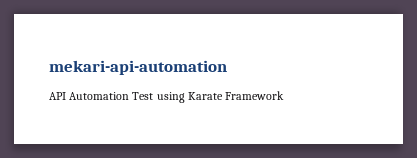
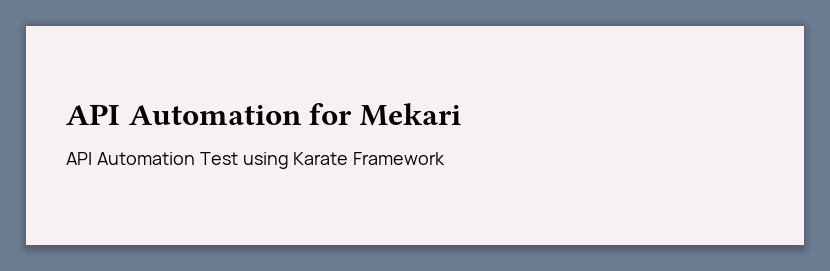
[49,60,227,75] mekari-api-automation -> [66,103,461,126] API Automation for Mekari

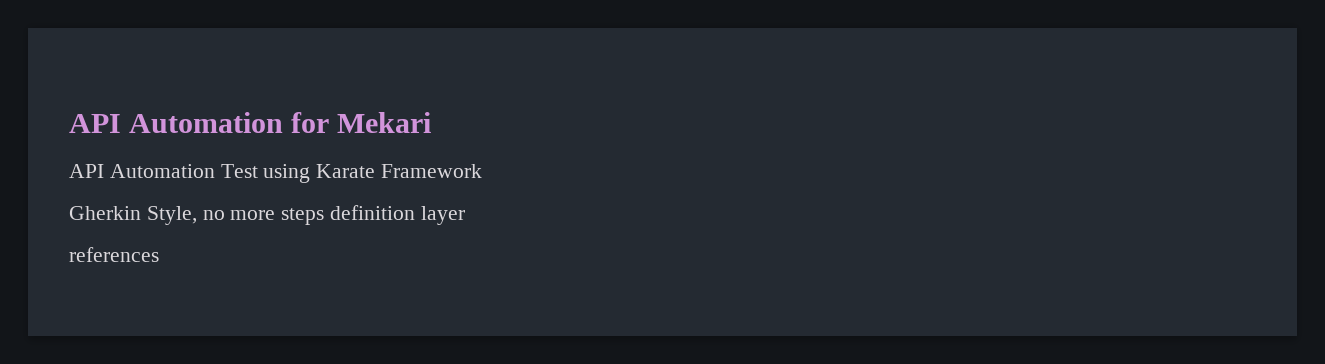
(446, 158) none -> [69,205,465,225] [69,247,159,262] // Gherkin Style, no more steps definition layer // references

